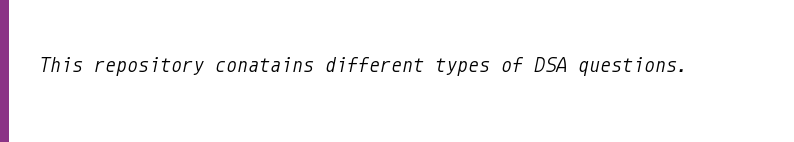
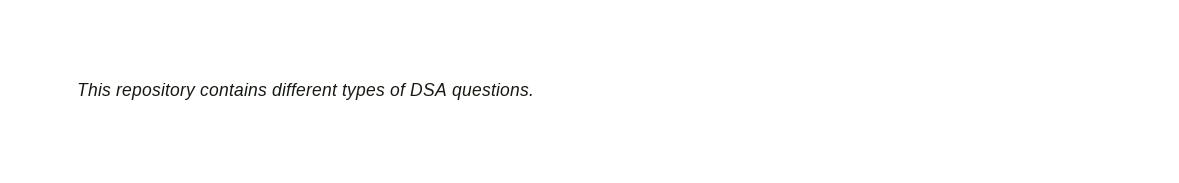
[215,57,314,72] conatains -> [200,83,267,96] contains

